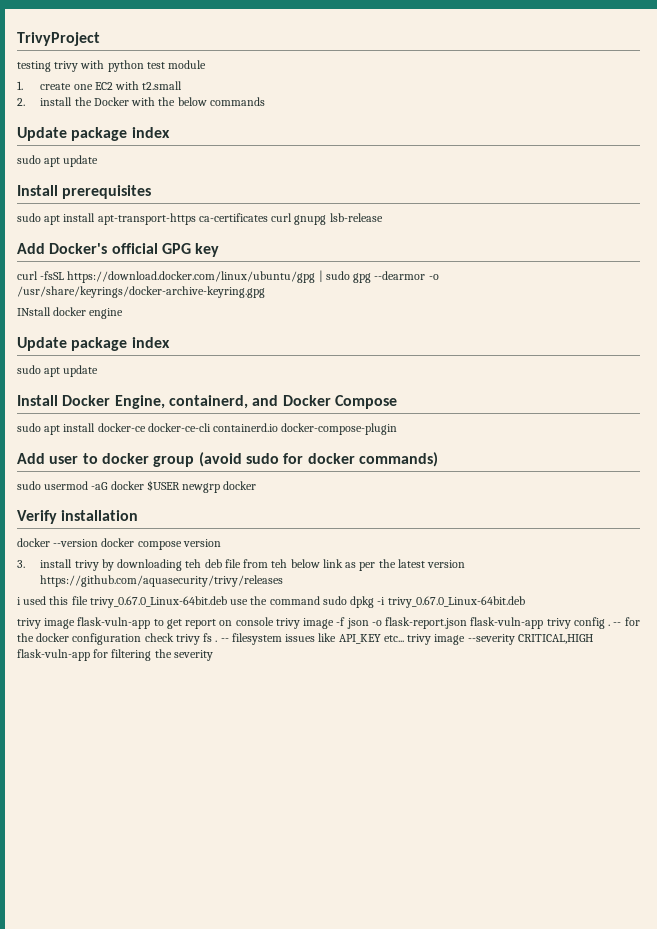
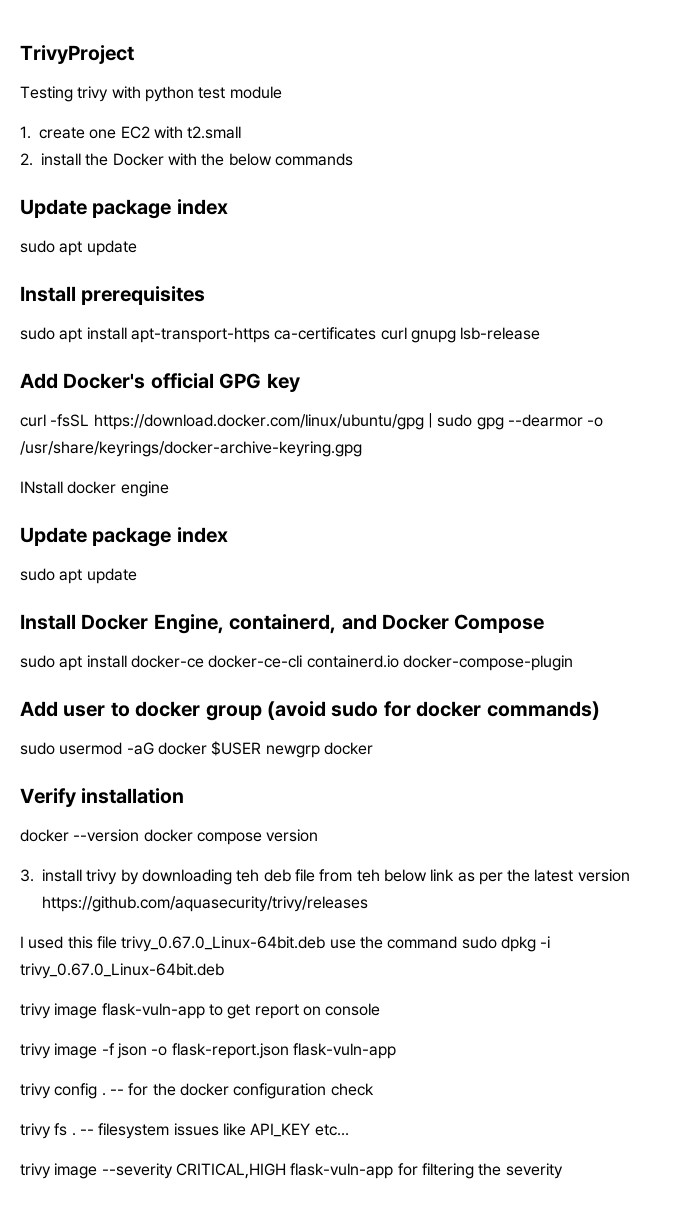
[17,61,51,72] testing -> [20,86,73,102] Testing
[17,597,21,605] i -> [20,936,24,948] I
(274, 621) none -> (381, 1009) //
(544, 623) none -> (396, 1051) //
(174, 637) none -> (374, 1089) //
(404, 638) none -> (349, 1130) //

